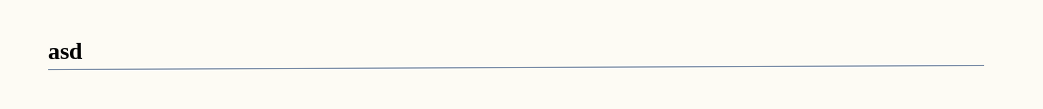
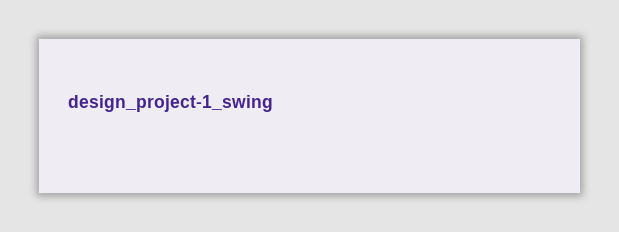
[47,42,84,60] asd -> [68,95,273,112] design_project-1_swing

